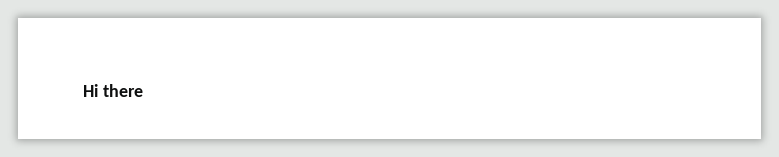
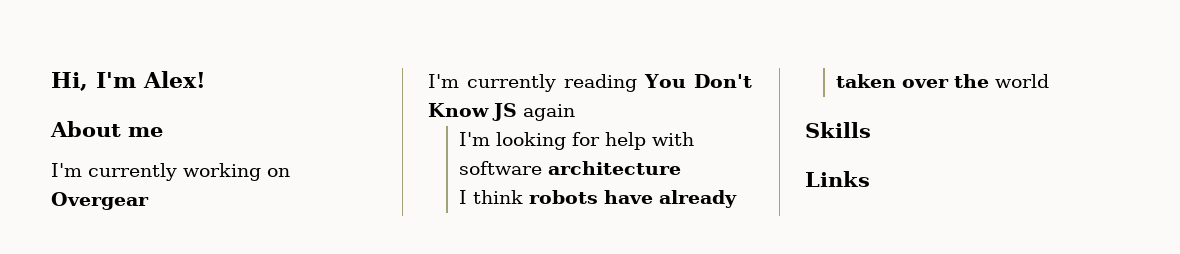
[83,84,143,97] Hi there -> [51,71,206,91] [50,121,163,137] [51,163,290,181] [51,192,149,210] [428,74,752,92] [428,103,575,121] [458,132,694,150] [458,161,681,175] [458,190,737,208] [835,74,1049,88] [805,122,871,138] [805,171,870,187] Hi, I'm Alex! // About me // I'm currently working on Overgear // I'm currently reading You Don't Know JS again // I'm looking for help with software architecture // I think robots have already taken over the world // Skills // Links

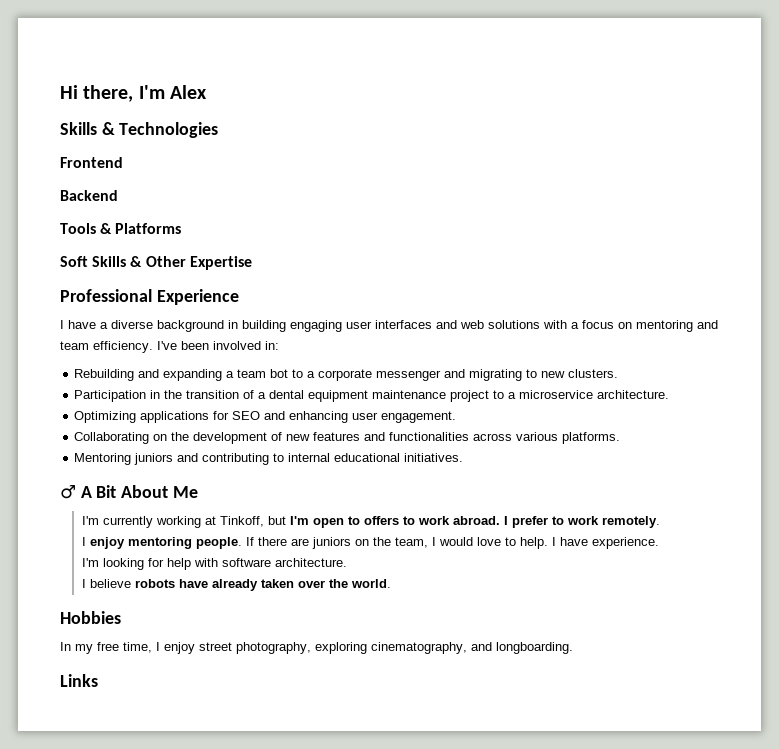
[51,71,206,91] [50,121,163,137] [51,163,290,181] [51,192,149,210] [428,74,752,92] [428,103,575,121] Hi, I'm Alex! // About me // I'm currently working on Overgear // I'm currently reading You Don't Know JS again -> [60,85,207,102] [60,122,219,138] [60,157,123,168] [60,190,118,201] [60,223,182,234] [60,256,252,270] [60,289,239,305] [60,320,718,332] [60,341,279,353] [74,369,619,381] [74,390,670,402] [74,411,457,423] [74,432,621,444] [74,453,464,465] [60,485,198,499] [81,516,660,528] [81,537,659,549] Hi there, I'm Alex // Skills & Technologies // Frontend // Backend // Tools & Platforms // Soft Skills & Other Expertise // Professional Experience // I have a diverse background in building engaging user interfaces and web solutions with a focus on mentoring and team efficiency. I've been involved in: // Rebuilding and expanding a team bot to a corporate messenger and migrating to new clusters. // Participation in the transition of a dental equipment maintenance project to a microservice architecture. // Optimizing applications for SEO and enhancing user engagement. // Collaborating on the development of new features and functionalities across various platforms. // Mentoring juniors and contributing to internal educational initiatives. // ♂ A Bit About Me // I'm currently working at Tinkoff, but I'm open to offers to work abroad. I prefer to work remotely. // I enjoy mentoring people. If there are juniors on the team, I would love to help. I have experience.
[547,161,681,175] [458,190,523,204] architecture // I think -> [274,558,347,567] [81,579,131,588] architecture. // I believe
[994,74,1049,88] [805,122,871,138] world // Skills -> [350,579,391,588] [60,611,121,624] [60,642,573,654] world. // Hobbies // In my free time, I enjoy street photography, exploring cinematography, and longboarding.

